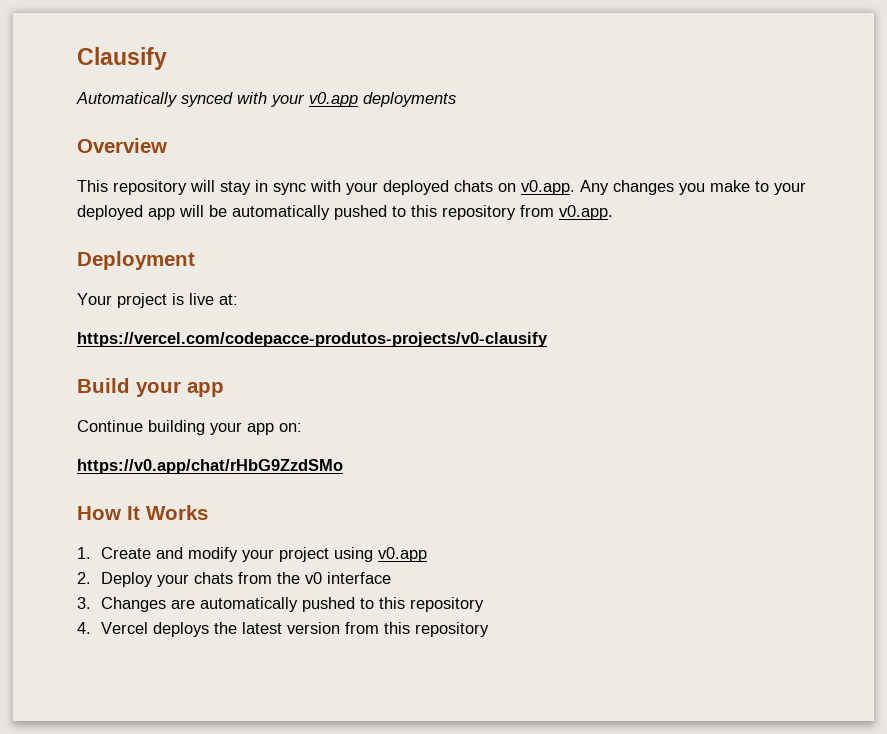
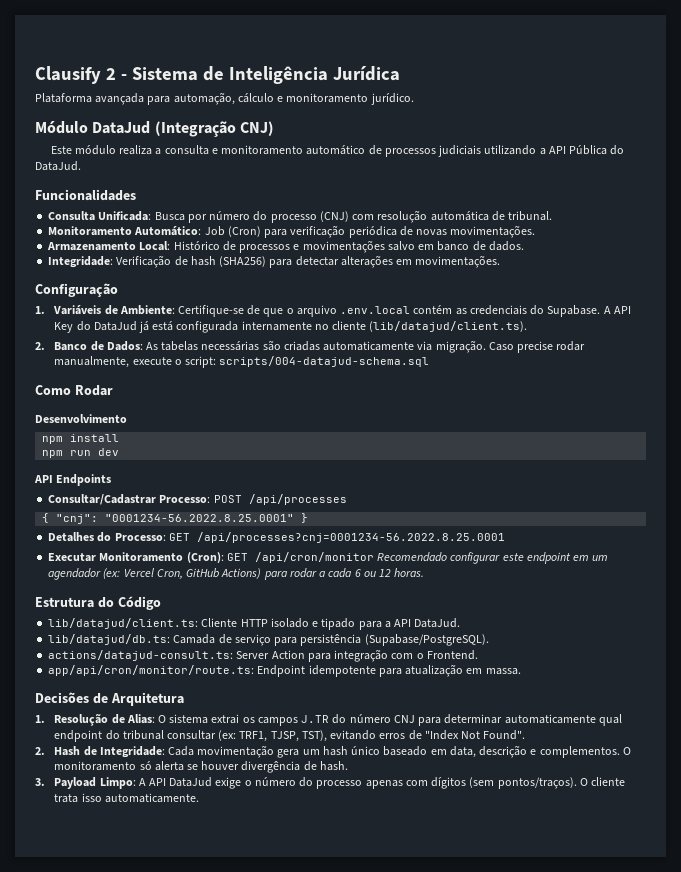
[76,92,456,107] [77,138,167,153] [77,180,806,195] [77,205,613,220] [77,251,195,270] [77,293,238,308] [77,332,548,347] [77,378,224,397] [77,420,302,435] [77,459,343,474] [77,505,208,520] [77,547,428,562] [77,572,392,587] [77,597,485,612] [77,622,490,637] // Automatically synced with your v0.app deployments // Overview // This repository will stay in sync with your deployed chats on v0.app. Any changes you make to your deployed app will be automatically pushed to this repository from v0.app. // Deployment // Your project is live at: // https://vercel.com/codepacce-produtos-projects/v0-clausify // Build your app // Continue building your app on: // https://v0.app/chat/rHbG9ZzdSMo // How It Works // 1. Create and modify your project using v0.app // 2. Deploy your chats from the v0 interface // 3. Changes are automatically pushed to this repository // 4. Vercel deploys the latest version from this repository -> [105,66,400,84] [35,92,414,105] [35,121,274,137] [50,145,625,157] [35,161,81,171] [35,189,136,201] [48,210,553,223] [48,225,536,238] [47,240,524,253] [48,255,501,268] [35,283,118,297] [35,305,631,317] [54,321,528,333] [35,340,586,353] [54,356,430,368] [35,385,113,396] [35,414,127,423] [42,434,120,444] [42,448,120,458] [34,474,112,486] [48,494,347,505] [42,513,309,524] [48,532,505,543] [48,552,609,564] [48,568,425,580] [35,596,161,610] [48,618,461,630] [48,634,489,646] [48,649,478,662] [48,664,521,677] [35,692,184,706] [35,714,622,726] [54,730,526,742] [35,745,631,758] [54,761,348,773] [35,777,626,789] [54,793,199,803] 2 - Sistema de Inteligência Jurídica // Plataforma avançada para automação, cálculo e monitoramento jurídico. // Módulo DataJud (Integração CNJ) // Este módulo realiza a consulta e monitoramento automático de processos judiciais utilizando a API Pública do DataJud. // Funcionalidades // Consulta Unificada: Busca por número do processo (CNJ) com resolução automática de tribunal. // Monitoramento Automático: Job (Cron) para verificação periódica de novas movimentações. // Armazenamento Local: Histórico de processos e movimentações salvo em banco de dados. // Integridade: Verificação de hash (SHA256) para detectar alterações em movimentações. // Configuração // 1. Variáveis de Ambiente: Certifique-se de que o arquivo .env.local contém as credenciais do Supabase. A API Key do DataJud já está configurada internamente no cliente (lib/datajud/client.ts). // 2. Banco de Dados: As tabelas necessárias são criadas automaticamente via migração. Caso precise rodar manualmente, execute o script: scripts/004-datajud-schema.sql // Como Rodar // Desenvolvimento // npm install // npm run dev // API Endpoints // Consultar/Cadastrar Processo: POST /api/processes // { "cnj": "0001234-56.2022.8.25.0001" } // Detalhes do Processo: GET /api/processes?cnj=0001234-56.2022.8.25.0001 // Executar Monitoramento (Cron): GET /api/cron/monitor Recomendado configurar este endpoint em um agendador (ex: Vercel Cron, GitHub Actions) para rodar a cada 6 ou 12 horas. // Estrutura do Código // lib/datajud/client.ts: Cliente HTTP isolado e tipado para a API DataJud. // lib/datajud/db.ts: Camada de serviço para persistência (Supabase/PostgreSQL). // actions/datajud-consult.ts: Server Action para integração com o Frontend. // app/api/cron/monitor/route.ts: Endpoint idempotente para atualização em massa. // Decisões de Arquitetura // 1. Resolução de Alias: O sistema extrai os campos J.TR do número CNJ para determinar automaticamente qual endpoint do tribunal consultar (ex: TRF1, TJSP, TST), evitando erros de "Index Not Found". // 2. Hash de Integridade: Cada movimentação gera um hash único baseado em data, descrição e complementos. O monitoramento só alerta se houver divergência de hash. // 3. Payload Limpo: A API DataJud exige o número do processo apenas com dígitos (sem pontos/traços). O cliente trata isso automaticamente.

